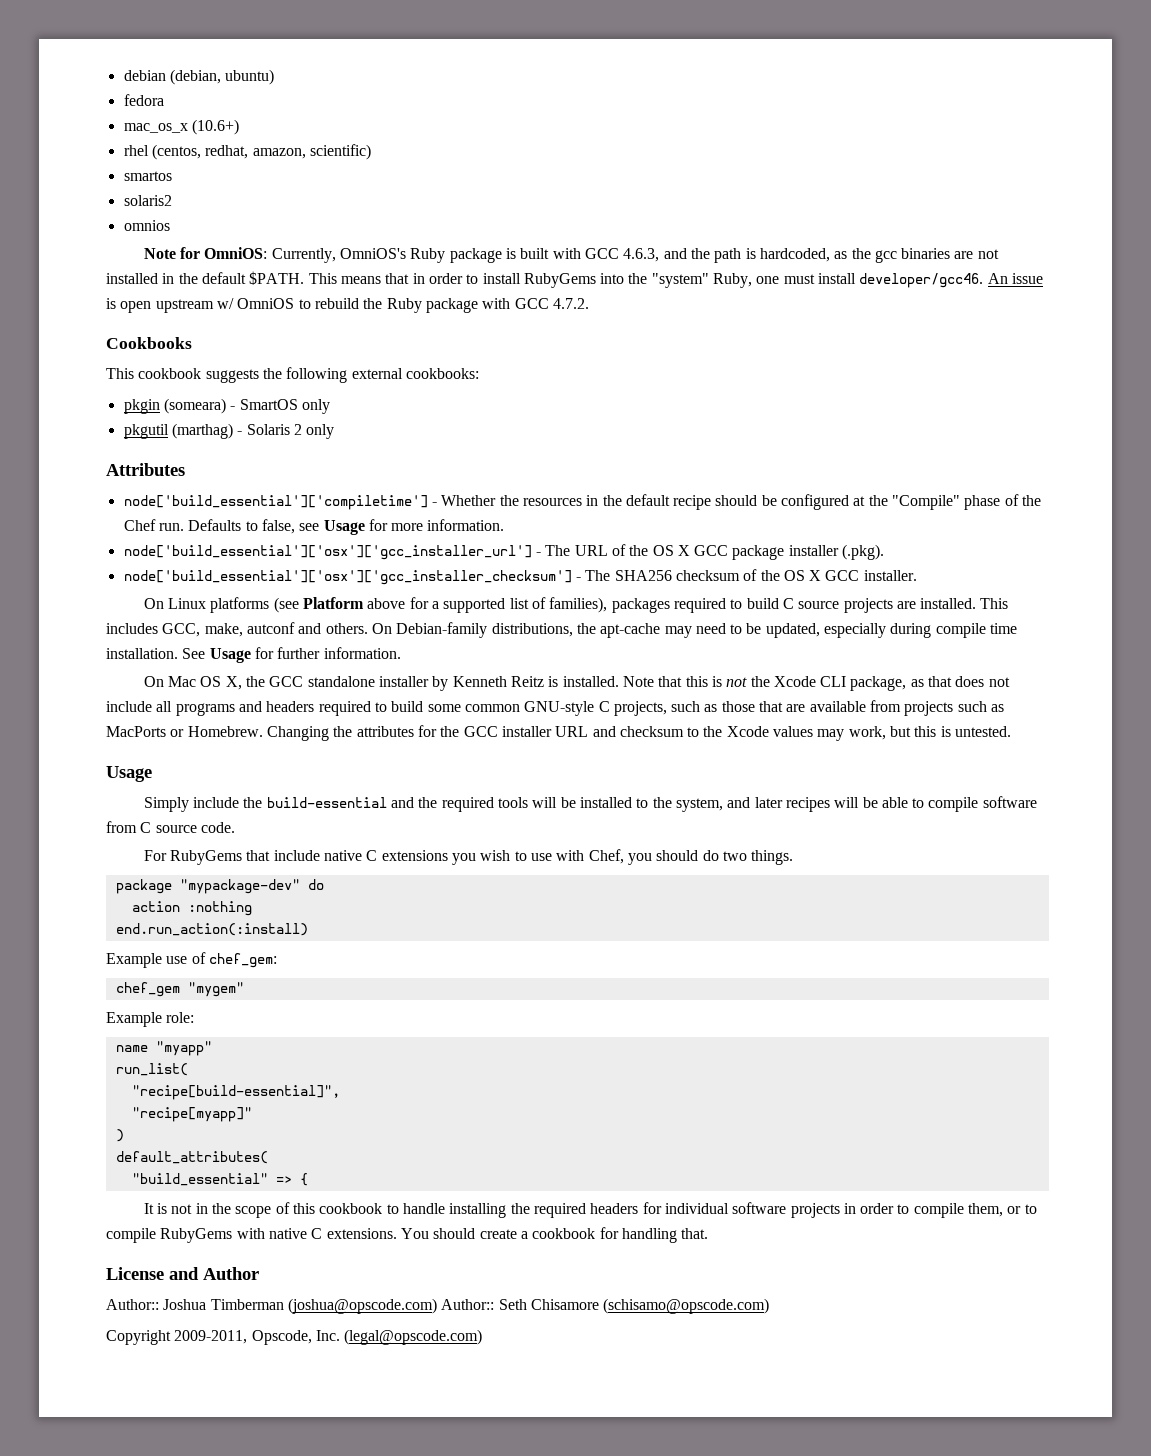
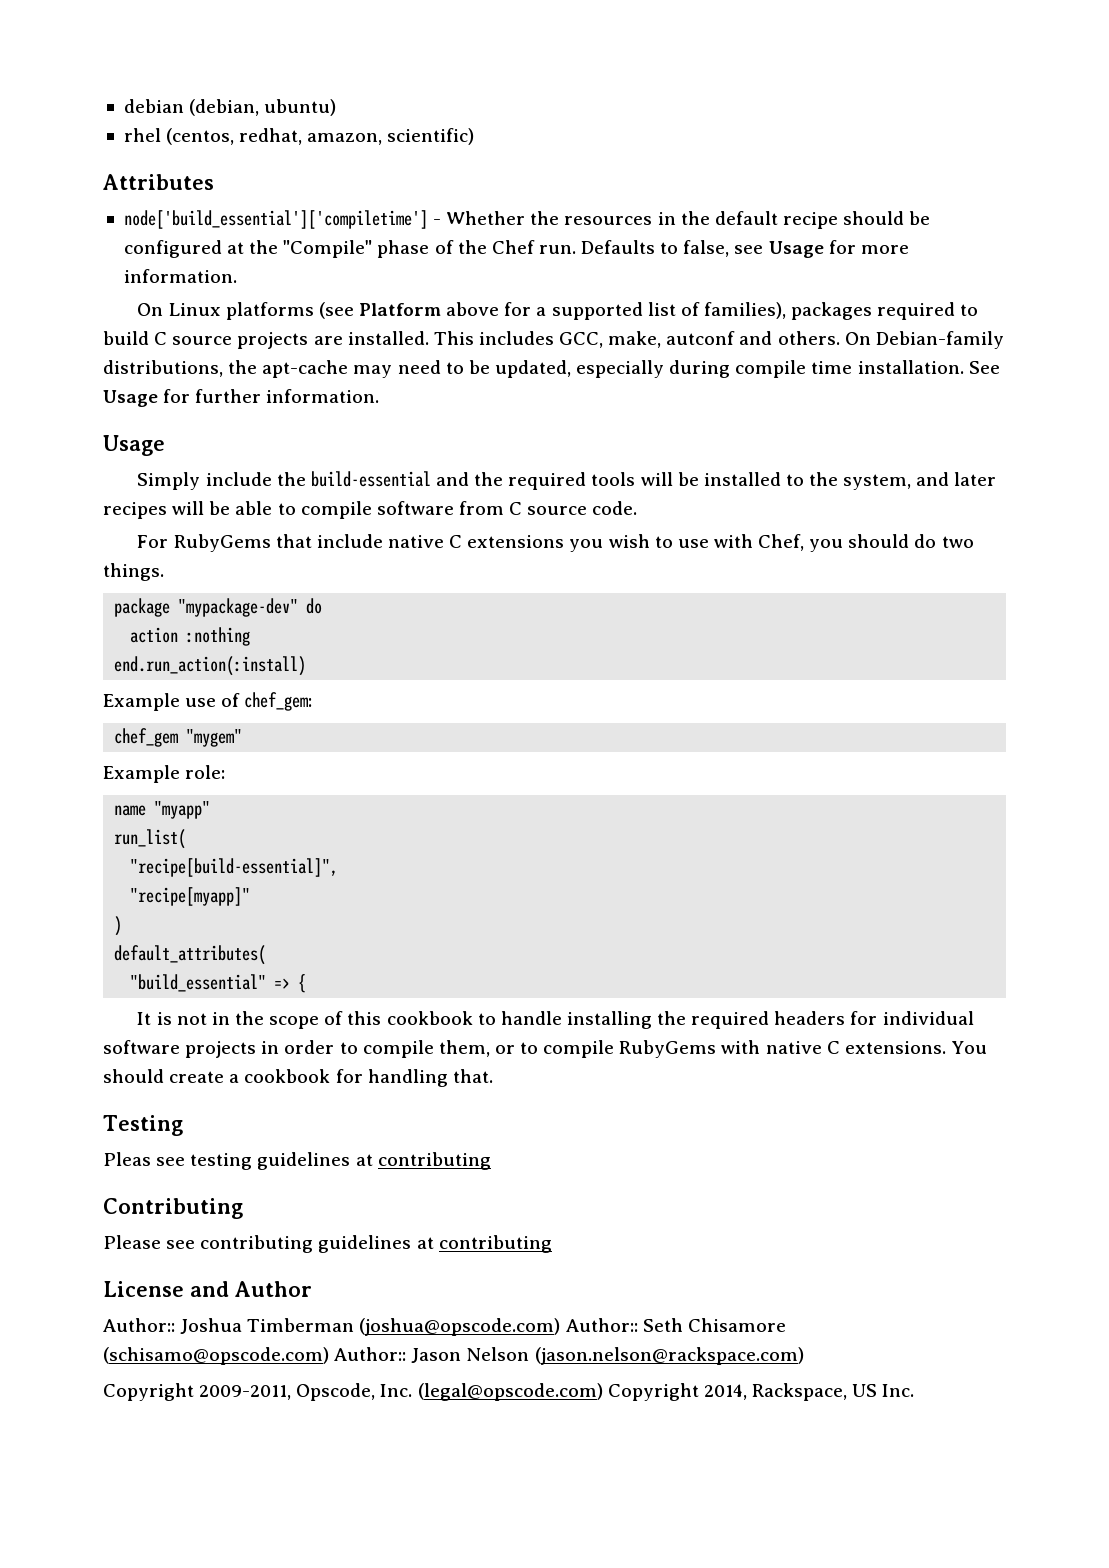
[123,94,164,106] [123,119,239,135] // fedora // mac_os_x (10.6+) -> (337, 107) none
[123,171,172,181] [123,195,172,206] [123,220,170,231] [143,247,999,263] [106,271,1044,288] [106,298,589,313] [106,337,192,349] [106,367,479,383] [123,398,330,414] [123,423,335,439] // smartos // solaris2 // omnios // Note for OmniOS: Currently, OmniOS's Ruby package is built with GCC 4.6.3, and the path is hardcoded, as the gcc binaries are not installed in the default $PATH. This means that in order to install RubyGems into the "system" Ruby, one must install developer/gcc46. An issue is open upstream w/ OmniOS to rebuild the Ruby package with GCC 4.7.2. // Cookbooks // This cookbook suggests the following external cookbooks: // pkgin (someara) - SmartOS only // pkgutil (marthag) - Solaris 2 only -> (475, 136) none
[123,544,885,560] [123,569,917,585] // node['build_essential']['osx']['gcc_installer_url'] - The URL of the OS X GCC package installer (.pkg). // node['build_essential']['osx']['gcc_installer_checksum'] - The SHA256 checksum of the OS X GCC installer. -> (237, 276) none
[143,676,1010,691] [106,700,1005,716] [106,725,1012,741] // On Mac OS X, the GCC standalone installer by Kenneth Reitz is installed. Note that this is not the Xcode CLI package, as that does not include all programs and headers required to build some common GNU-style C projects, such as those that are available from projects such as MacPorts or Homebrew. Changing the attributes for the GCC installer URL and checksum to the Xcode values may work, but this is untested. -> (380, 396) none
(709, 1233) none -> [103,1115,183,1136] [103,1152,491,1170] [103,1198,243,1219] [103,1235,552,1253] // Testing // Pleas see testing guidelines at contributing // Contributing // Please see contributing guidelines at contributing
(770, 1306) none -> [334,1347,804,1365] Author:: Jason Nelson (jason.nelson@rackspace.com)
(483, 1337) none -> [607,1383,915,1401] Copyright 2014, Rackspace, US Inc.

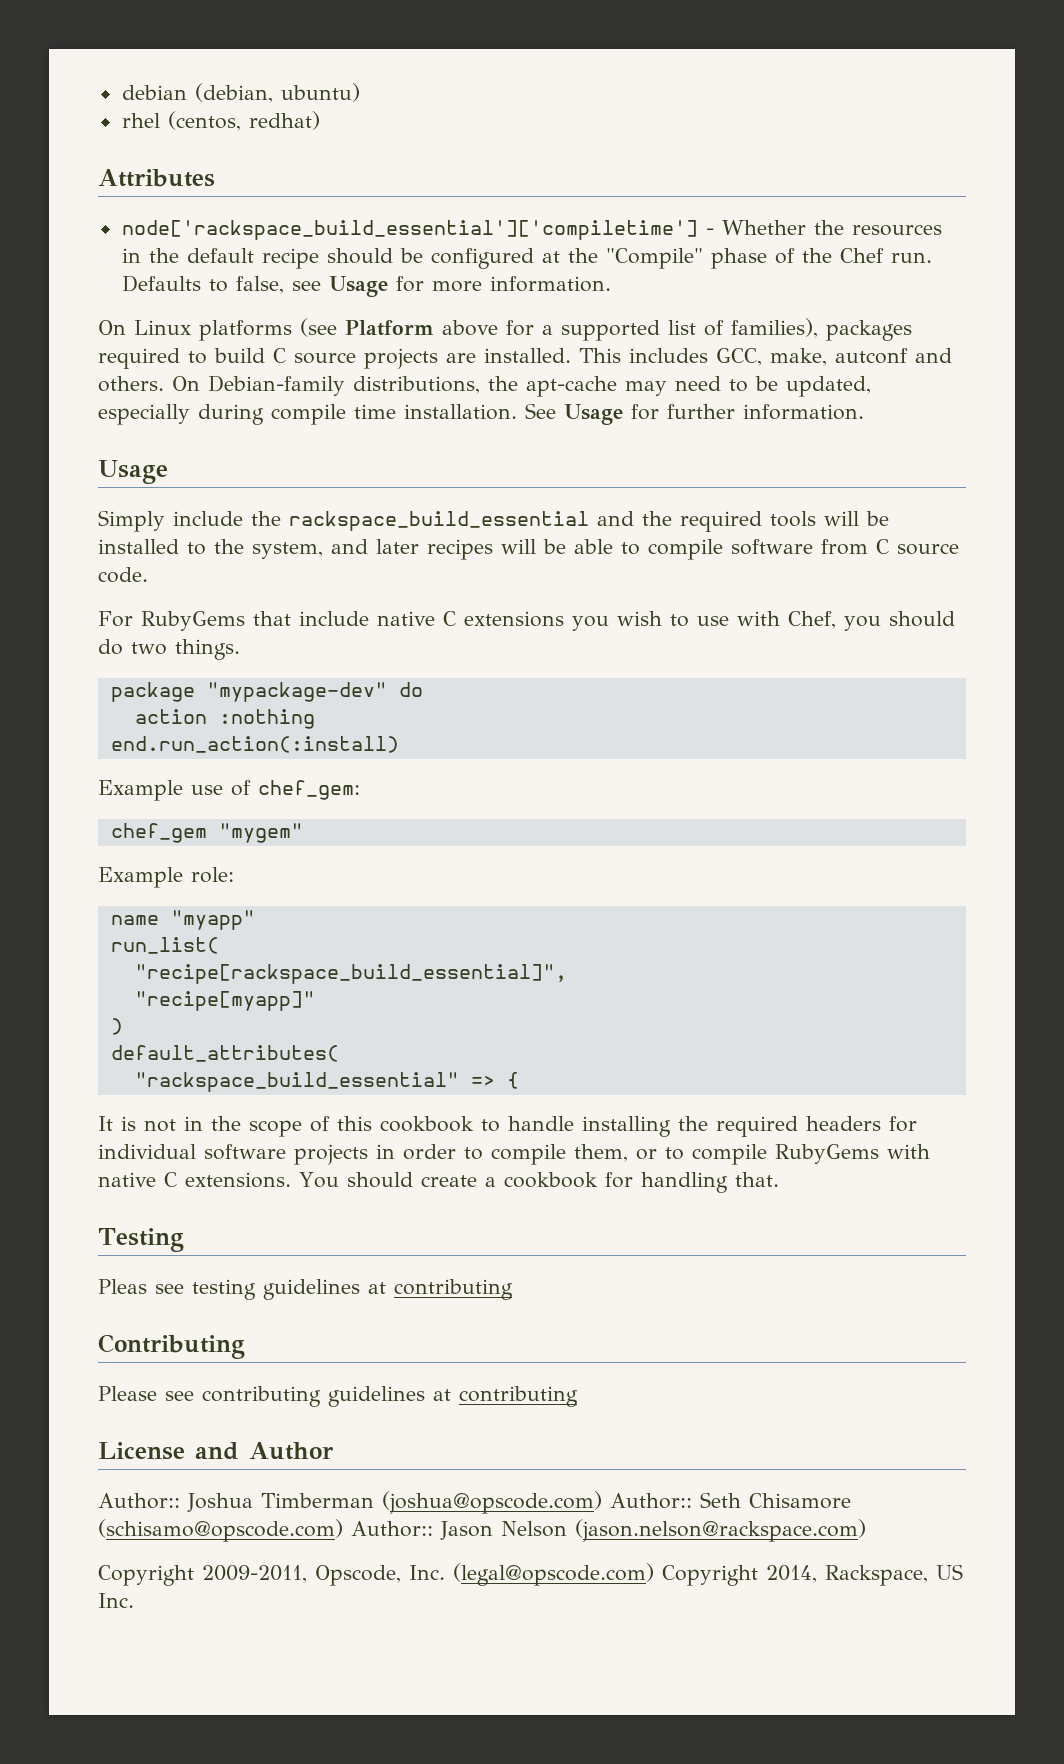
[239,128,475,145] redhat, amazon, scientific) -> [248,111,320,130] redhat)
[123,210,428,229] node['build_essential']['compiletime'] -> [121,220,698,240] node['rackspace_build_essential']['compiletime']
[310,471,431,487] build-essential -> [289,511,589,531] rackspace_build_essential
[130,858,339,877] "recipe[build-essential]", -> [134,964,567,984] "recipe[rackspace_build_essential]",
[130,974,267,992] "build_essential" -> [134,1072,459,1092] "rackspace_build_essential"

